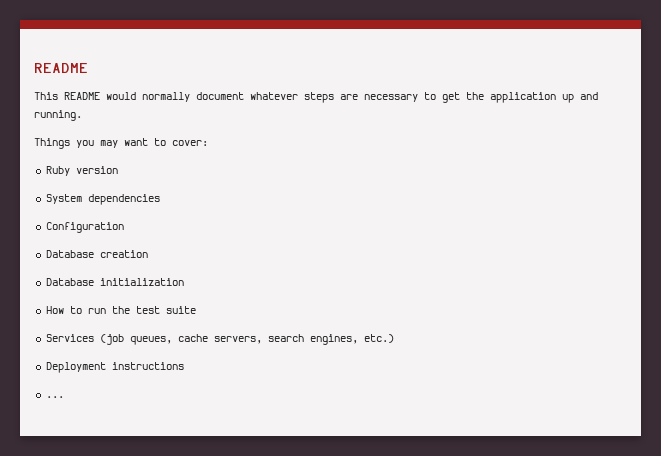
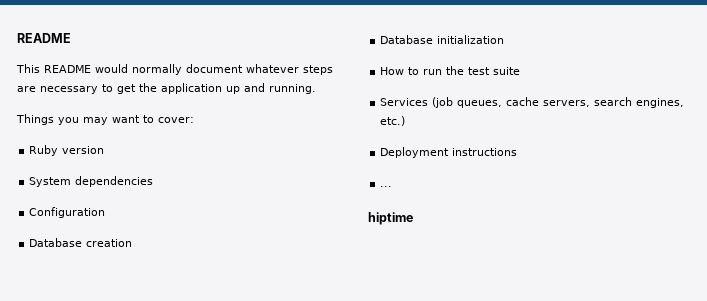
(64, 397) none -> [368,212,413,225] // hiptime

